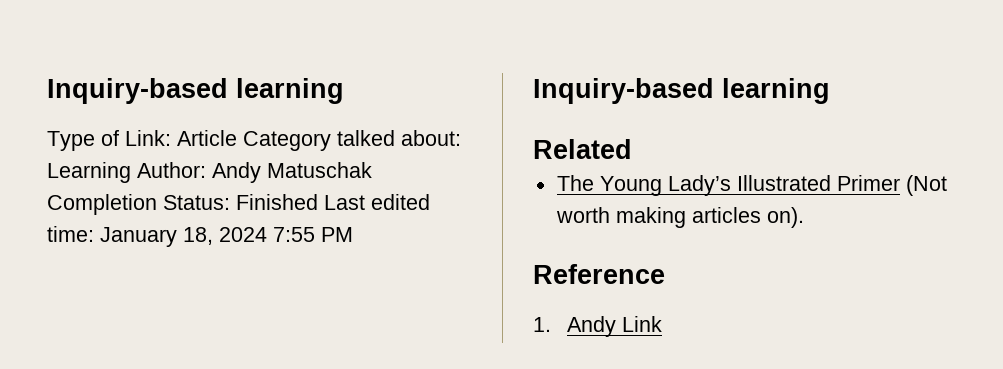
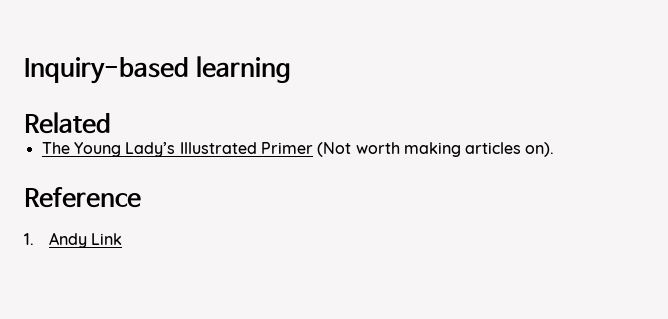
[47,78,344,104] [47,130,461,151] [47,162,372,183] [47,194,430,215] [47,226,353,247] [533,78,830,104] Inquiry-based learning // Type of Link: Article Category talked about: Learning Author: Andy Matuschak Completion Status: Finished Last edited time: January 18, 2024 7:55 PM // Inquiry-based learning -> [24,56,291,84] Inquiry-based learning

